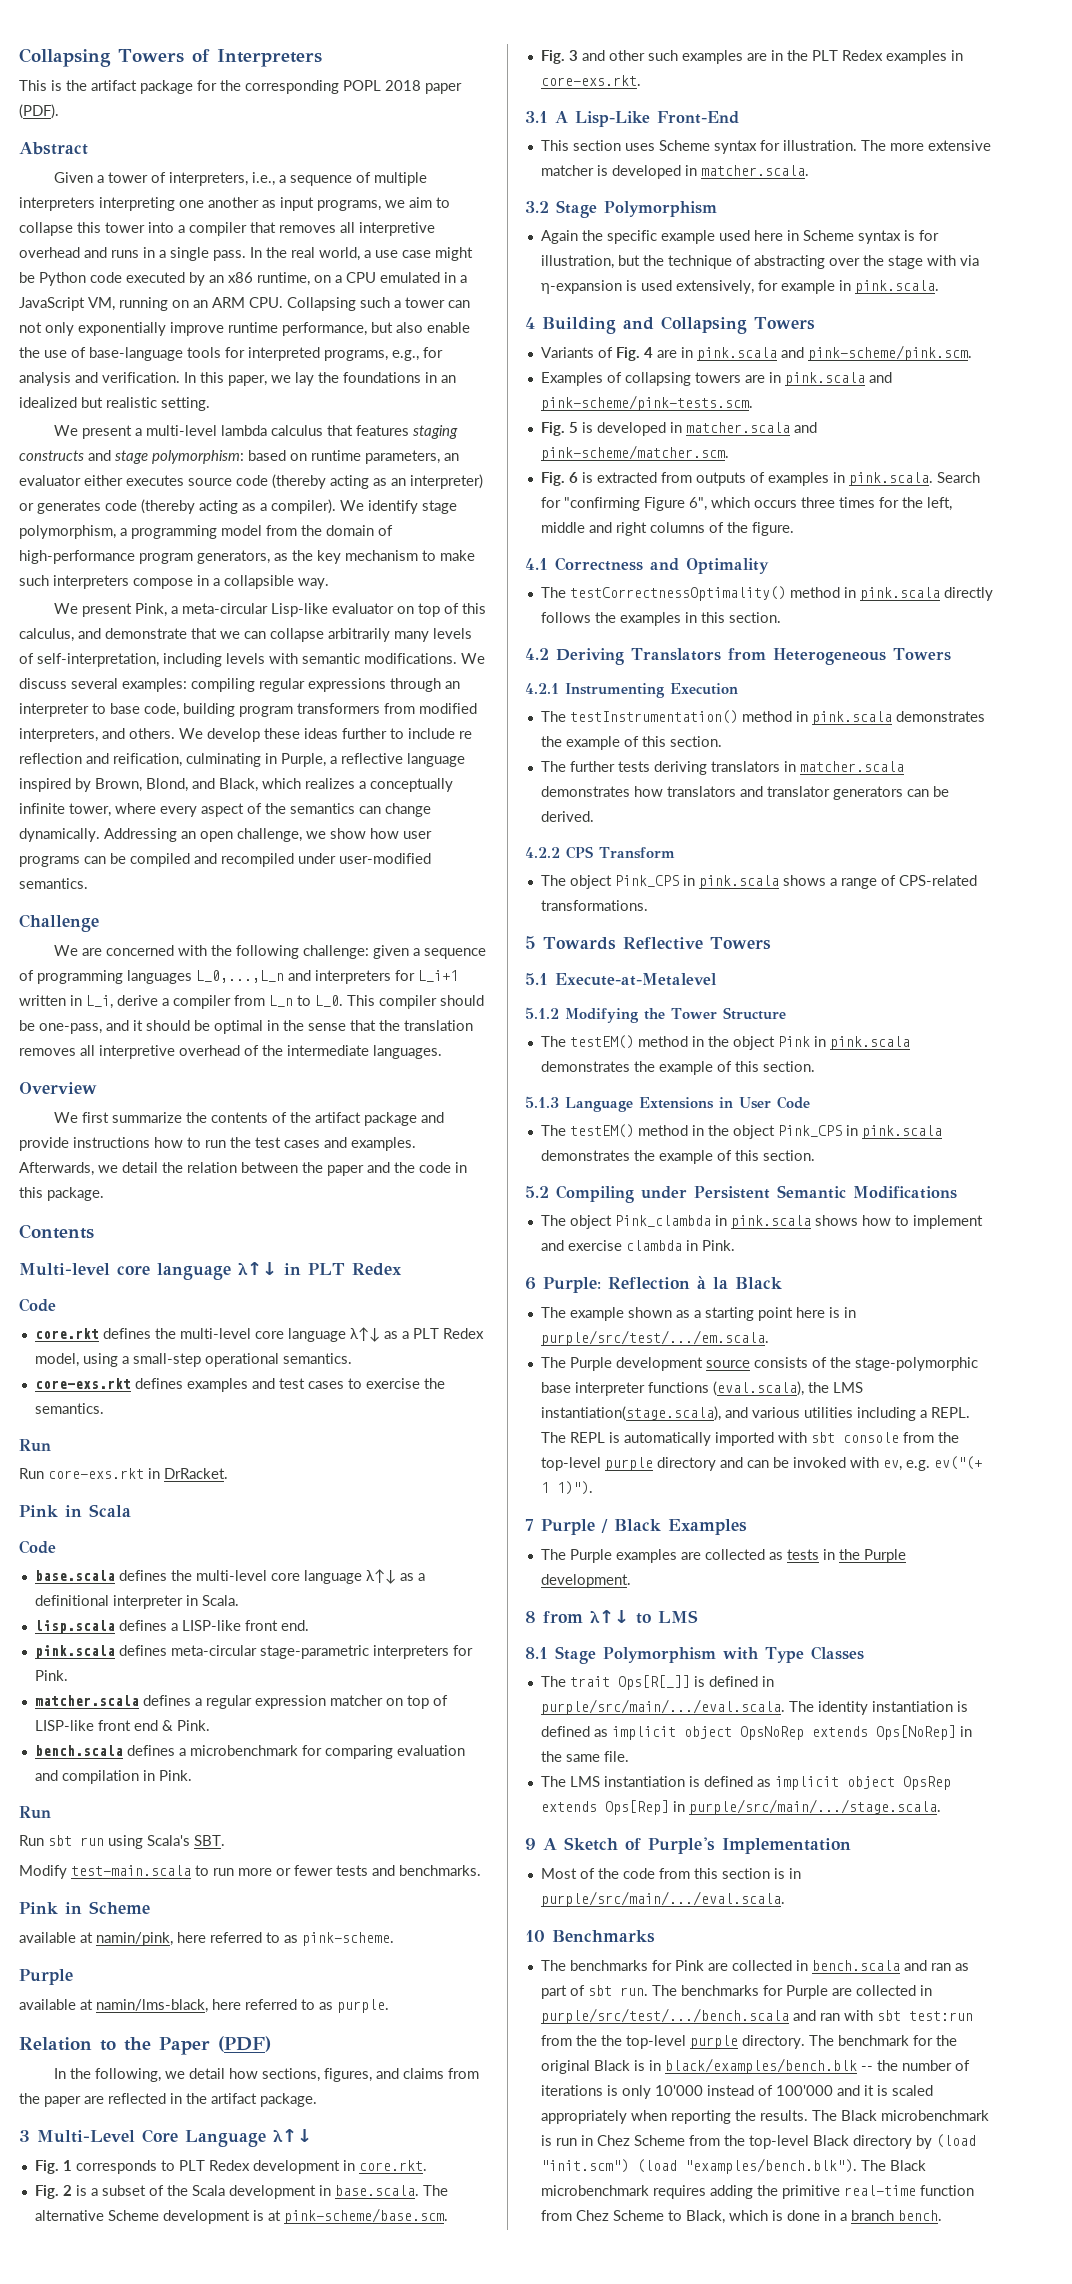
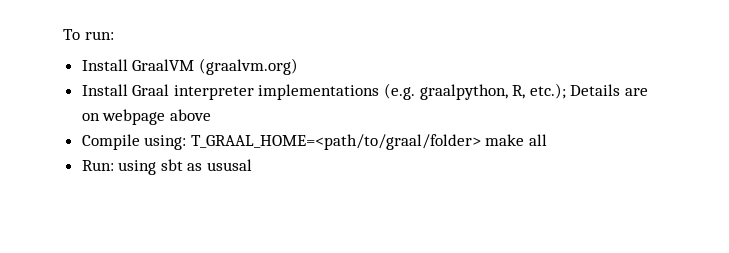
[19,48,322,67] [19,80,462,94] [19,104,59,119] [19,142,88,155] [54,172,428,186] [19,197,450,211] [19,222,435,236] [19,247,473,261] [19,272,467,286] [19,297,470,311] [19,322,470,336] [19,347,443,361] [19,372,456,386] [19,397,210,411] [54,425,459,439] [19,450,459,464] [19,474,483,489] [19,499,457,514] [19,525,393,539] [19,550,475,564] [19,575,329,589] [54,603,487,617] [19,628,472,642] [19,653,485,667] [19,678,460,692] [19,703,477,717] [19,728,472,742] [19,753,465,767] [19,778,453,792] [19,803,431,817] [19,828,432,842] [19,853,431,867] [19,878,88,889] [19,914,99,932] [54,945,487,959] [19,970,458,984] [19,995,484,1009] [19,1020,473,1034] [19,1045,442,1059] [19,1082,97,1094] [54,1112,445,1126] [19,1137,416,1151] [19,1162,467,1176] [19,1187,104,1201] [19,1224,94,1239] [19,1262,402,1280] [19,1298,56,1312] [34,1327,484,1342] [34,1353,352,1367] [34,1378,445,1392] [34,1403,104,1414] [19,1439,51,1452] [19,1468,228,1479] [19,1504,131,1517] [19,1540,56,1554] [34,1569,425,1584] [34,1595,239,1609] [34,1620,309,1634] [34,1645,473,1659] [34,1670,68,1681] [34,1695,448,1709] [34,1720,210,1731] [34,1745,465,1759] [34,1770,192,1784] [19,1806,51,1819] [19,1835,225,1849] [19,1865,481,1879] [19,1901,150,1914] [19,1932,394,1946] [19,1969,73,1985] [19,1999,389,2013] [19,2036,271,2055] [54,2068,480,2082] [19,2093,317,2107] [19,2129,312,2147] [34,2160,427,2174] [34,2185,448,2199] [34,2208,448,2224] [540,50,963,64] [540,75,641,86] [525,111,739,127] [540,140,991,154] [540,165,809,179] [525,200,717,218] [540,230,939,244] [540,255,979,269] [540,280,939,294] [525,316,815,334] [540,345,972,361] [540,372,892,386] [540,395,753,411] [540,422,817,436] [540,445,729,461] [540,472,980,486] [540,497,952,511] [540,522,794,536] [525,557,769,574] [540,586,993,601] [540,612,781,626] [525,648,951,665] [525,683,738,698] [540,710,985,725] [540,736,722,750] [540,761,904,775] [540,786,949,800] [540,811,594,822] [525,846,675,859] [540,875,977,889] [540,900,648,911] [525,936,771,950] [525,973,717,986] [525,1007,786,1023] [540,1035,910,1050] [540,1061,815,1075] [525,1096,810,1112] [540,1124,942,1139] [540,1150,815,1164] [525,1185,957,1203] [540,1215,983,1229] [540,1240,735,1251] [525,1276,782,1293] [540,1307,856,1321] [540,1330,769,1346] [540,1357,978,1371] [540,1381,863,1396] [540,1406,970,1421] [540,1432,959,1446] [540,1456,982,1471] [540,1481,593,1495] [525,1519,747,1535] [540,1549,906,1563] [540,1574,631,1588] [525,1610,698,1624] [525,1646,864,1664] [540,1675,774,1690] [540,1699,968,1715] [540,1725,972,1740] [540,1751,629,1762] [540,1776,951,1790] [540,1799,941,1815] [525,1837,851,1854] [540,1868,801,1879] [540,1891,785,1907] [525,1930,655,1943] [540,1960,969,1971] [540,1985,932,1999] [540,2008,973,2024] [540,2035,957,2049] [540,2058,970,2074] [540,2085,933,2099] [540,2110,989,2124] [540,2134,976,2149] [540,2158,926,2174] [540,2185,974,2199] [540,2210,942,2224] Collapsing Towers of Interpreters // This is the artifact package for the corresponding POPL 2018 paper (PDF). // Abstract // Given a tower of interpreters, i.e., a sequence of multiple interpreters interpreting one another as input programs, we aim to collapse this tower into a compiler that removes all interpretive overhead and runs in a single pass. In the real world, a use case might be Python code executed by an x86 runtime, on a CPU emulated in a JavaScript VM, running on an ARM CPU. Collapsing such a tower can not only exponentially improve runtime performance, but also enable the use of base-language tools for interpreted programs, e.g., for analysis and verification. In this paper, we lay the foundations in an idealized but realistic setting. // We present a multi-level lambda calculus that features staging constructs and stage polymorphism: based on runtime parameters, an evaluator either executes source code (thereby acting as an interpreter) or generates code (thereby acting as a compiler). We identify stage polymorphism, a programming model from the domain of high-performance program generators, as the key mechanism to make such interpreters compose in a collapsible way. // We present Pink, a meta-circular Lisp-like evaluator on top of this calculus, and demonstrate that we can collapse arbitrarily many levels of self-interpretation, including levels with semantic modifications. We discuss several examples: compiling regular expressions through an interpreter to base code, building program transformers from modified interpreters, and others. We develop these ideas further to include re reflection and reification, culminating in Purple, a reflective language inspired by Brown, Blond, and Black, which realizes a conceptually infinite tower, where every aspect of the semantics can change dynamically. Addressing an open challenge, we show how user programs can be compiled and recompiled under user-modified semantics. // Challenge // We are concerned with the following challenge: given a sequence of programming languages L_0,...,L_n and interpreters for L_i+1 written in L_i, derive a compiler from L_n to L_0. This compiler should be one-pass, and it should be optimal in the sense that the translation removes all interpretive overhead of the intermediate languages. // Overview // We first summarize the contents of the artifact package and provide instructions how to run the test cases and examples. Afterwards, we detail the relation between the paper and the code in this package. // Contents // Multi-level core language λ↑↓ in PLT Redex // Code // core.rkt defines the multi-level core language λ↑↓ as a PLT Redex model, using a small-step operational semantics. // core-exs.rkt defines examples and test cases to exercise the semantics. // Run // Run core-exs.rkt in DrRacket. // Pink in Scala // Code // base.scala defines the multi-level core language λ↑↓ as a definitional interpreter in Scala. // lisp.scala defines a LISP-like front end. // pink.scala defines meta-circular stage-parametric interpreters for Pink. // matcher.scala defines a regular expression matcher on top of LISP-like front end & Pink. // bench.scala defines a microbenchmark for comparing evaluation and compilation in Pink. // Run // Run sbt run using Scala's SBT. // Modify test-main.scala to run more or fewer tests and benchmarks. // Pink in Scheme // available at namin/pink, here referred to as pink-scheme. // Purple // available at namin/lms-black, here referred to as purple. // Relation to the Paper (PDF) // In the following, we detail how sections, figures, and claims from the paper are reflected in the artifact package. // 3 Multi-Level Core Language λ↑↓ // Fig. 1 corresponds to PLT Redex development in core.rkt. // Fig. 2 is a subset of the Scala development in base.scala. The alternative Scheme development is at pink-scheme/base.scm. // Fig. 3 and other such examples are in the PLT Redex examples in core-exs.rkt. // 3.1 A Lisp-Like Front-End // This section uses Scheme syntax for illustration. The more extensive matcher is developed in matcher.scala. // 3.2 Stage Polymorphism // Again the specific example used here in Scheme syntax is for illustration, but the technique of abstracting over the stage with via η-expansion is used extensively, for example in pink.scala. // 4 Building and Collapsing Towers // Variants of Fig. 4 are in pink.scala and pink-scheme/pink.scm. // Examples of collapsing towers are in pink.scala and pink-scheme/pink-tests.scm. // Fig. 5 is developed in matcher.scala and pink-scheme/matcher.scm. // Fig. 6 is extracted from outputs of examples in pink.scala. Search for "confirming Figure 6", which occurs three times for the left, middle and right columns of the figure. // 4.1 Correctness and Optimality // The testCorrectnessOptimality() method in pink.scala directly follows the examples in this section. // 4.2 Deriving Translators from Heterogeneous Towers // 4.2.1 Instrumenting Execution // The testInstrumentation() method in pink.scala demonstrates the example of this section. // The further tests deriving translators in matcher.scala demonstrates how translators and translator generators can be derived. // 4.2.2 CPS Transform // The object Pink_CPS in pink.scala shows a range of CPS-related transformations. // 5 Towards Reflective Towers // 5.1 Execute-at-Metalevel // 5.1.2 Modifying the Tower Structure // The testEM() method in the object Pink in pink.scala demonstrates the example of this section. // 5.1.3 Language Extensions in User Code // The testEM() method in the object Pink_CPS in pink.scala demonstrates the example of this section. // 5.2 Compiling under Persistent Semantic Modifications // The object Pink_clambda in pink.scala shows how to implement and exercise clambda in Pink. // 6 Purple: Reflection à la Black // The example shown as a starting point here is in purple/src/test/.../em.scala. // The Purple development source consists of the stage-polymorphic base interpreter functions (eval.scala), the LMS instantiation(stage.scala), and various utilities including a REPL. The REPL is automatically imported with sbt console from the top-level purple directory and can be invoked with ev, e.g. ev("(+ 1 1)"). // 7 Purple / Black Examples // The Purple examples are collected as tests in the Purple development. // 8 from λ↑↓ to LMS // 8.1 Stage Polymorphism with Type Classes // The trait Ops[R[_]] is defined in purple/src/main/.../eval.scala. The identity instantiation is defined as implicit object OpsNoRep extends Ops[NoRep] in the same file. // The LMS instantiation is defined as implicit object OpsRep extends Ops[Rep] in purple/src/main/.../stage.scala. // 9 A Sketch of Purple's Implementation // Most of the code from this section is in purple/src/main/.../eval.scala. // 10 Benchmarks // The benchmarks for Pink are collected in bench.scala and ran as part of sbt run. The benchmarks for Purple are collected in purple/src/test/.../bench.scala and ran with sbt test:run from the the top-level purple directory. The benchmark for the original Black is in black/examples/bench.blk -- the number of iterations is only 10'000 instead of 100'000 and it is scaled appropriately when reporting the results. The Black microbenchmark is run in Chez Scheme from the top-level Black directory by (load "init.scm") (load "examples/bench.blk"). The Black microbenchmark requires adding the primitive real-time function from Chez Scheme to Black, which is done in a branch bench. -> [63,29,114,40] [81,58,298,75] [81,83,649,100] [81,109,211,125] [81,134,548,150] [81,159,253,175] To run: // Install GraalVM (graalvm.org) // Install Graal interpreter implementations (e.g. graalpython, R, etc.); Details are on webpage above // Compile using: T_GRAAL_HOME=<path/to/graal/folder> make all // Run: using sbt as ususal

